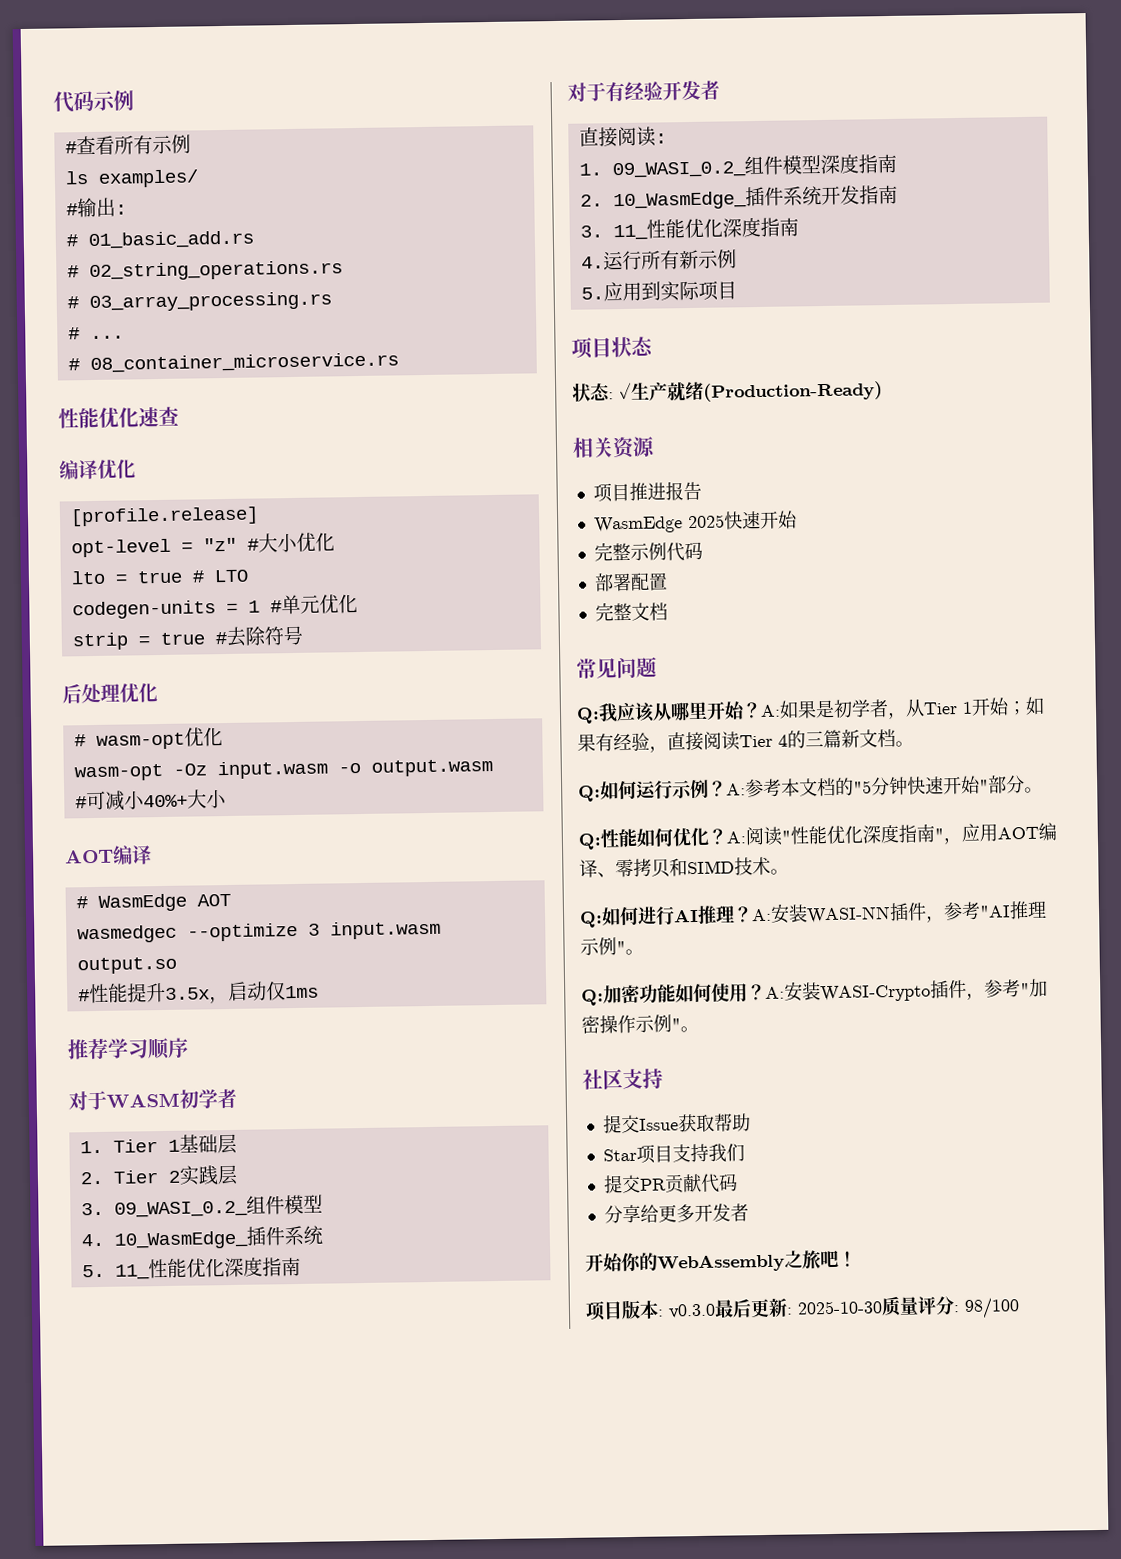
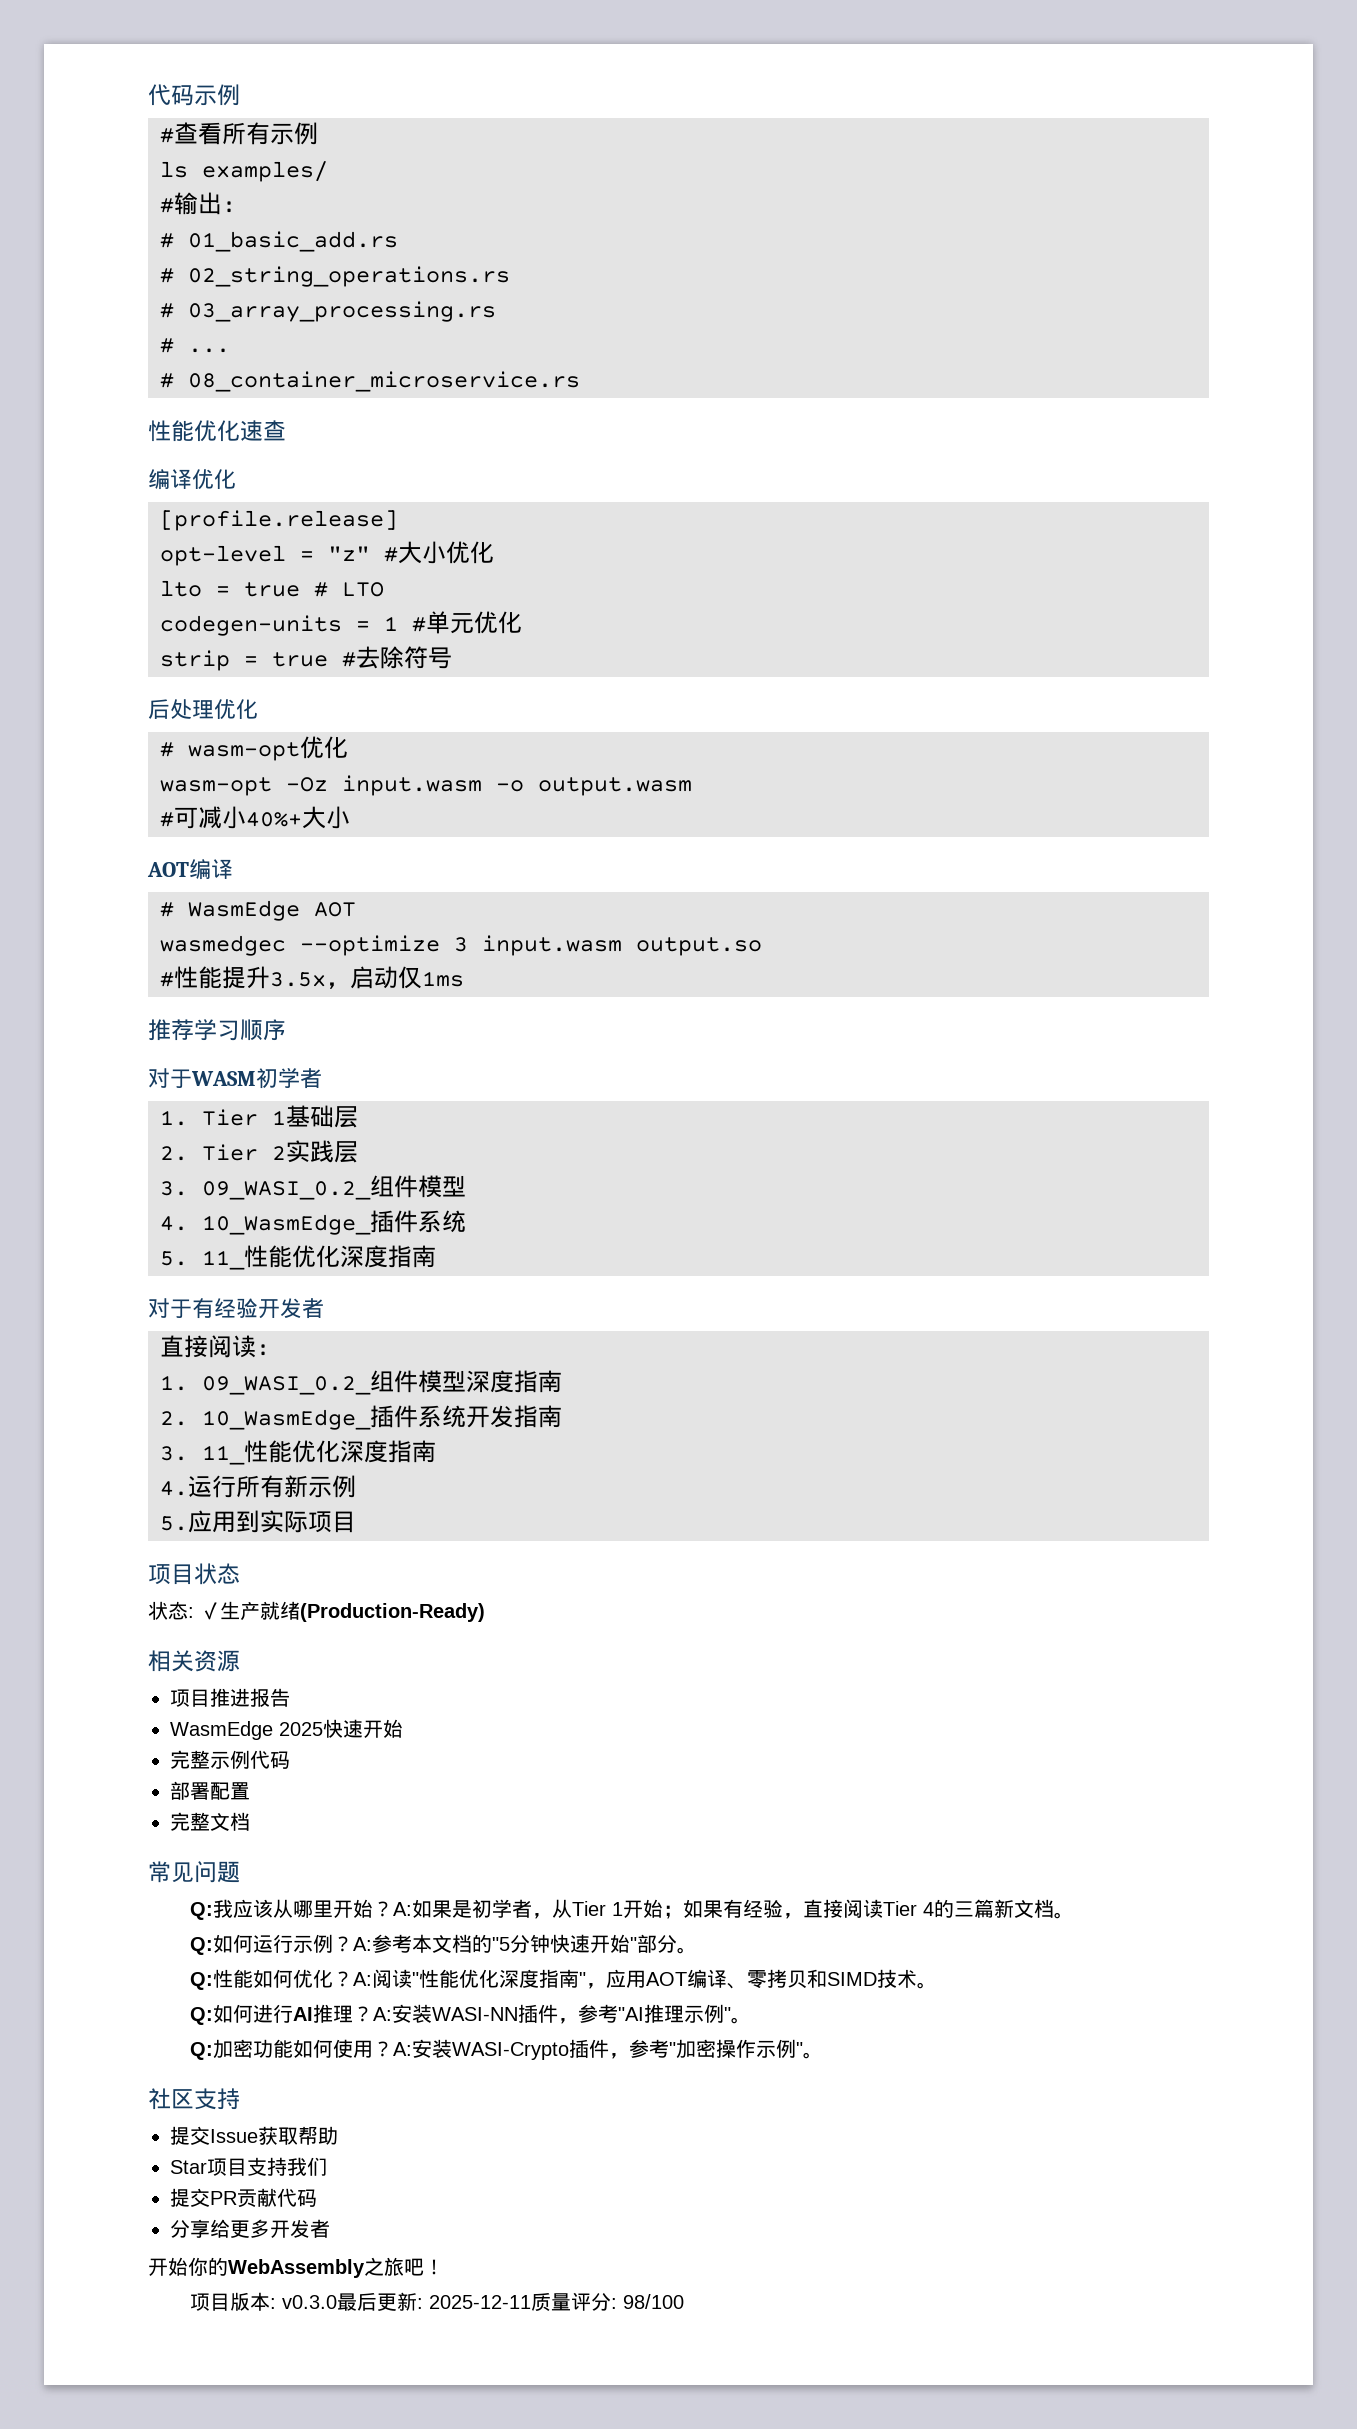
[797,1300,883,1315] 2025-10-30 -> [428,2295,531,2309] 2025-12-11

